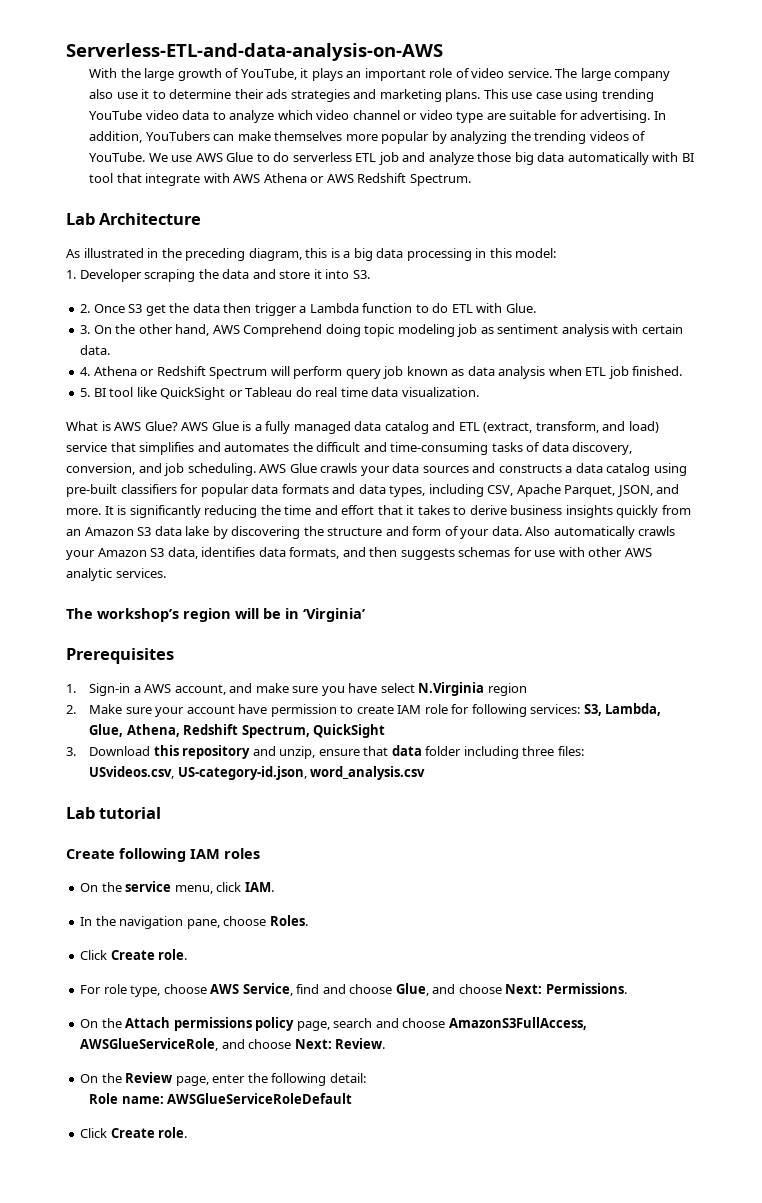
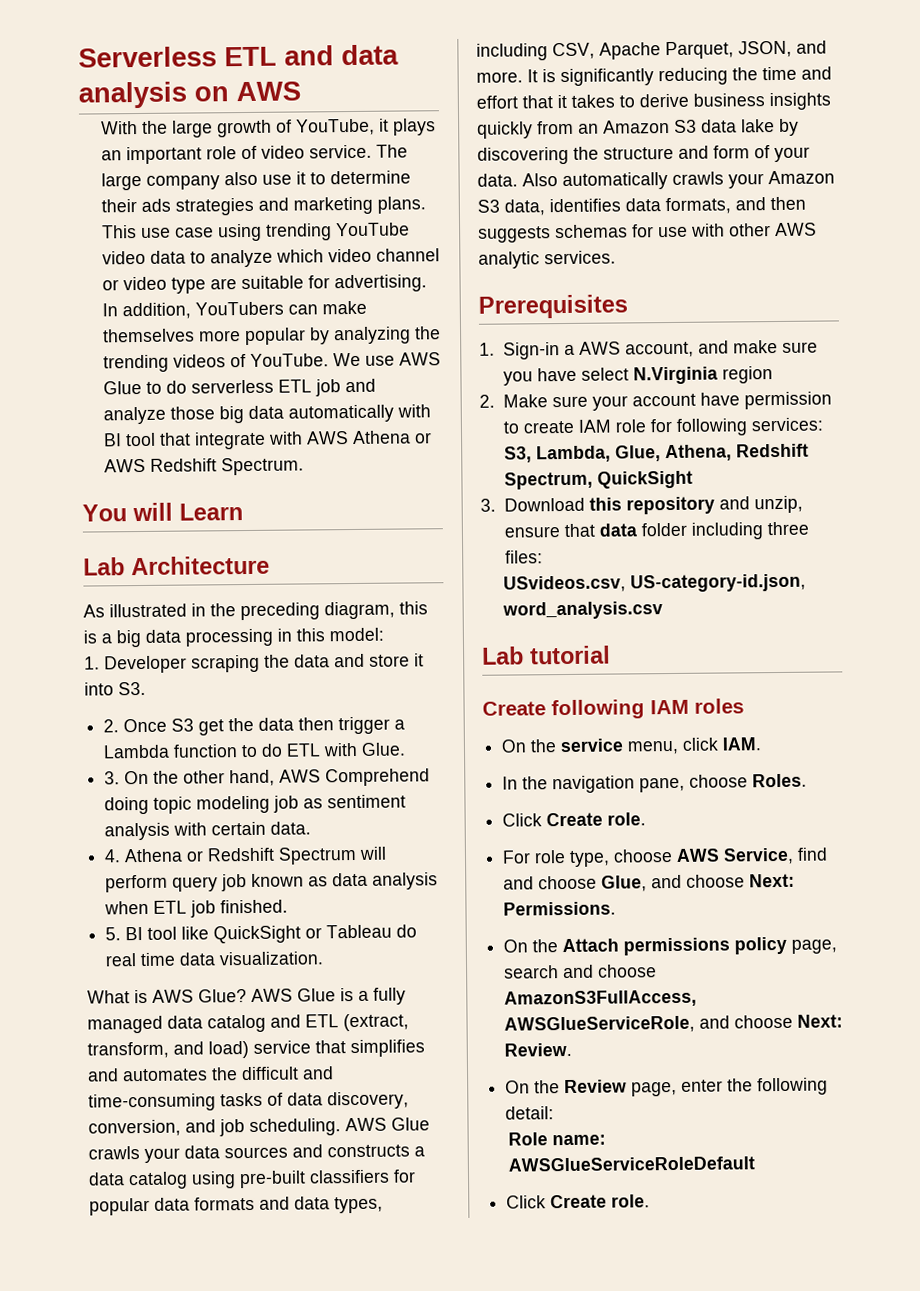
[66,43,443,61] Serverless-ETL-and-data-analysis-on-AWS -> [78,44,399,68] [78,81,301,109] Serverless ETL and data analysis on AWS
(471, 180) none -> [82,502,243,522] // You will Learn
[66,608,365,622] // The workshop’s region will be in ‘Virginia’ -> (616, 257) none

